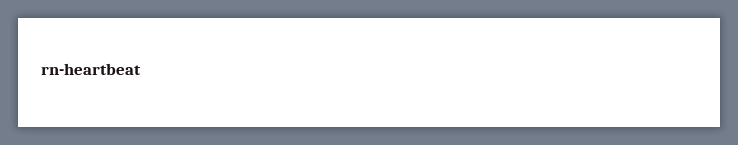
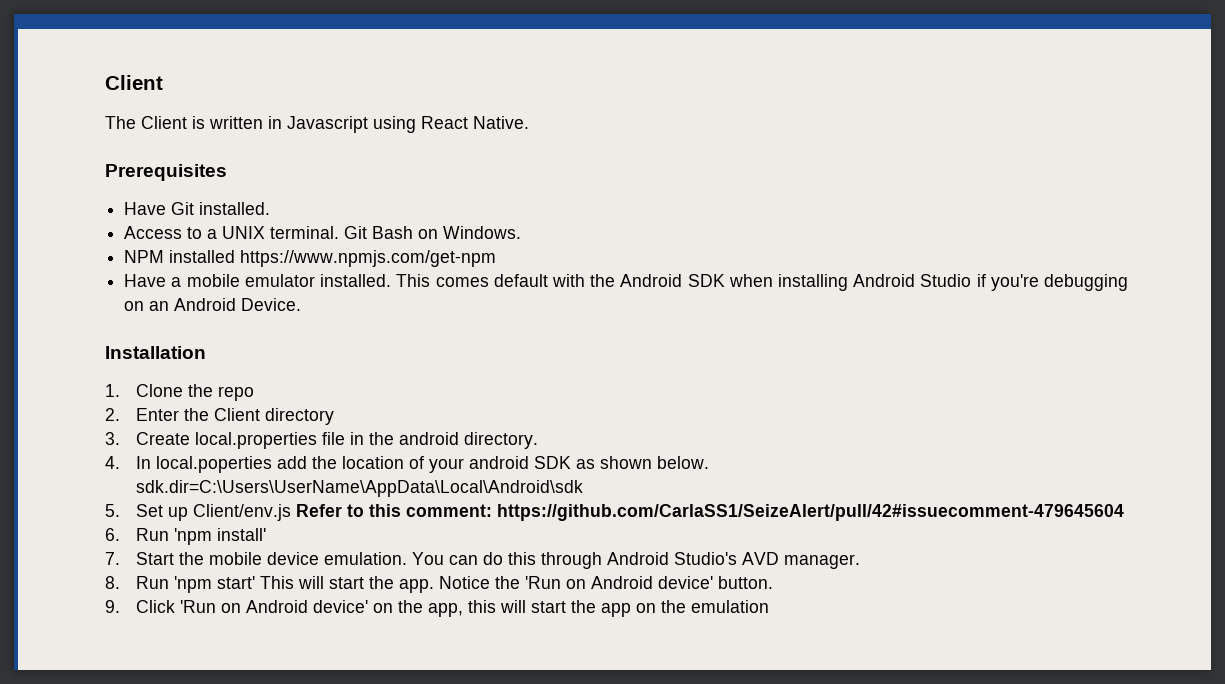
[41,63,141,75] rn-heartbeat -> [105,75,163,90] [105,116,529,133] [105,164,227,181] [124,202,271,215] [124,226,522,239] [124,250,497,267] [124,274,1129,291] [124,298,302,311] [105,346,206,359] [105,384,255,401] [105,408,335,425] [105,432,539,449] [105,456,710,473] [136,480,584,497] [105,504,1125,521] [105,528,267,545] [105,552,861,569] [105,576,774,593] [105,600,770,617] Client // The Client is written in Javascript using React Native. // Prerequisites // Have Git installed. // Access to a UNIX terminal. Git Bash on Windows. // NPM installed https://www.npmjs.com/get-npm // Have a mobile emulator installed. This comes default with the Android SDK when installing Android Studio if you're debugging on an Android Device. // Installation // 1. Clone the repo // 2. Enter the Client directory // 3. Create local.properties file in the android directory. // 4. In local.poperties add the location of your android SDK as shown below. sdk.dir=C:\Users\UserName\AppData\Local\Android\sdk // 5. Set up Client/env.js Refer to this comment: https://github.com/CarlaSS1/SeizeAlert/pull/42#issuecomment-479645604 // 6. Run 'npm install' // 7. Start the mobile device emulation. You can do this through Android Studio's AVD manager. // 8. Run 'npm start' This will start the app. Notice the 'Run on Android device' button. // 9. Click 'Run on Android device' on the app, this will start the app on the emulation

